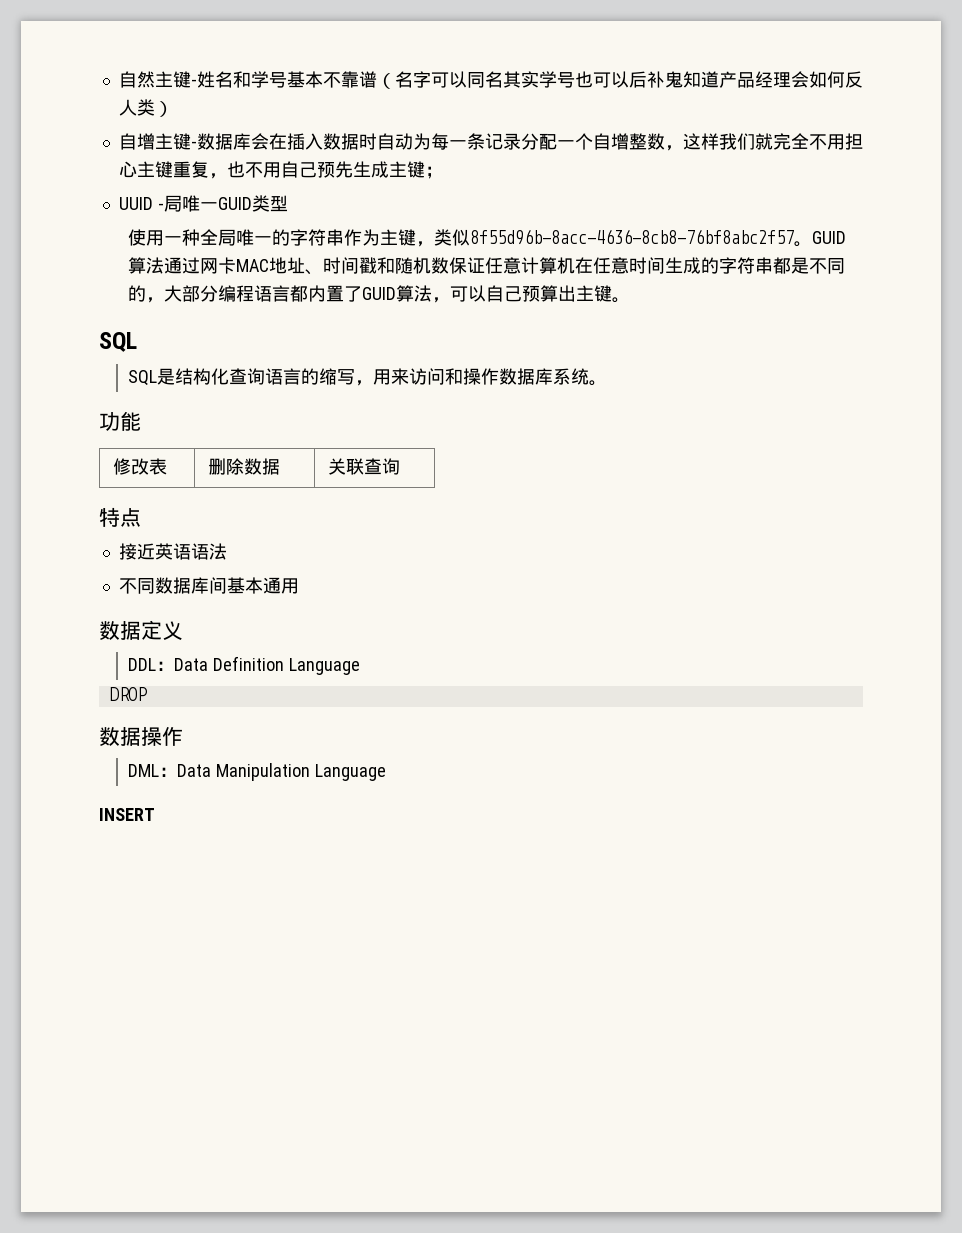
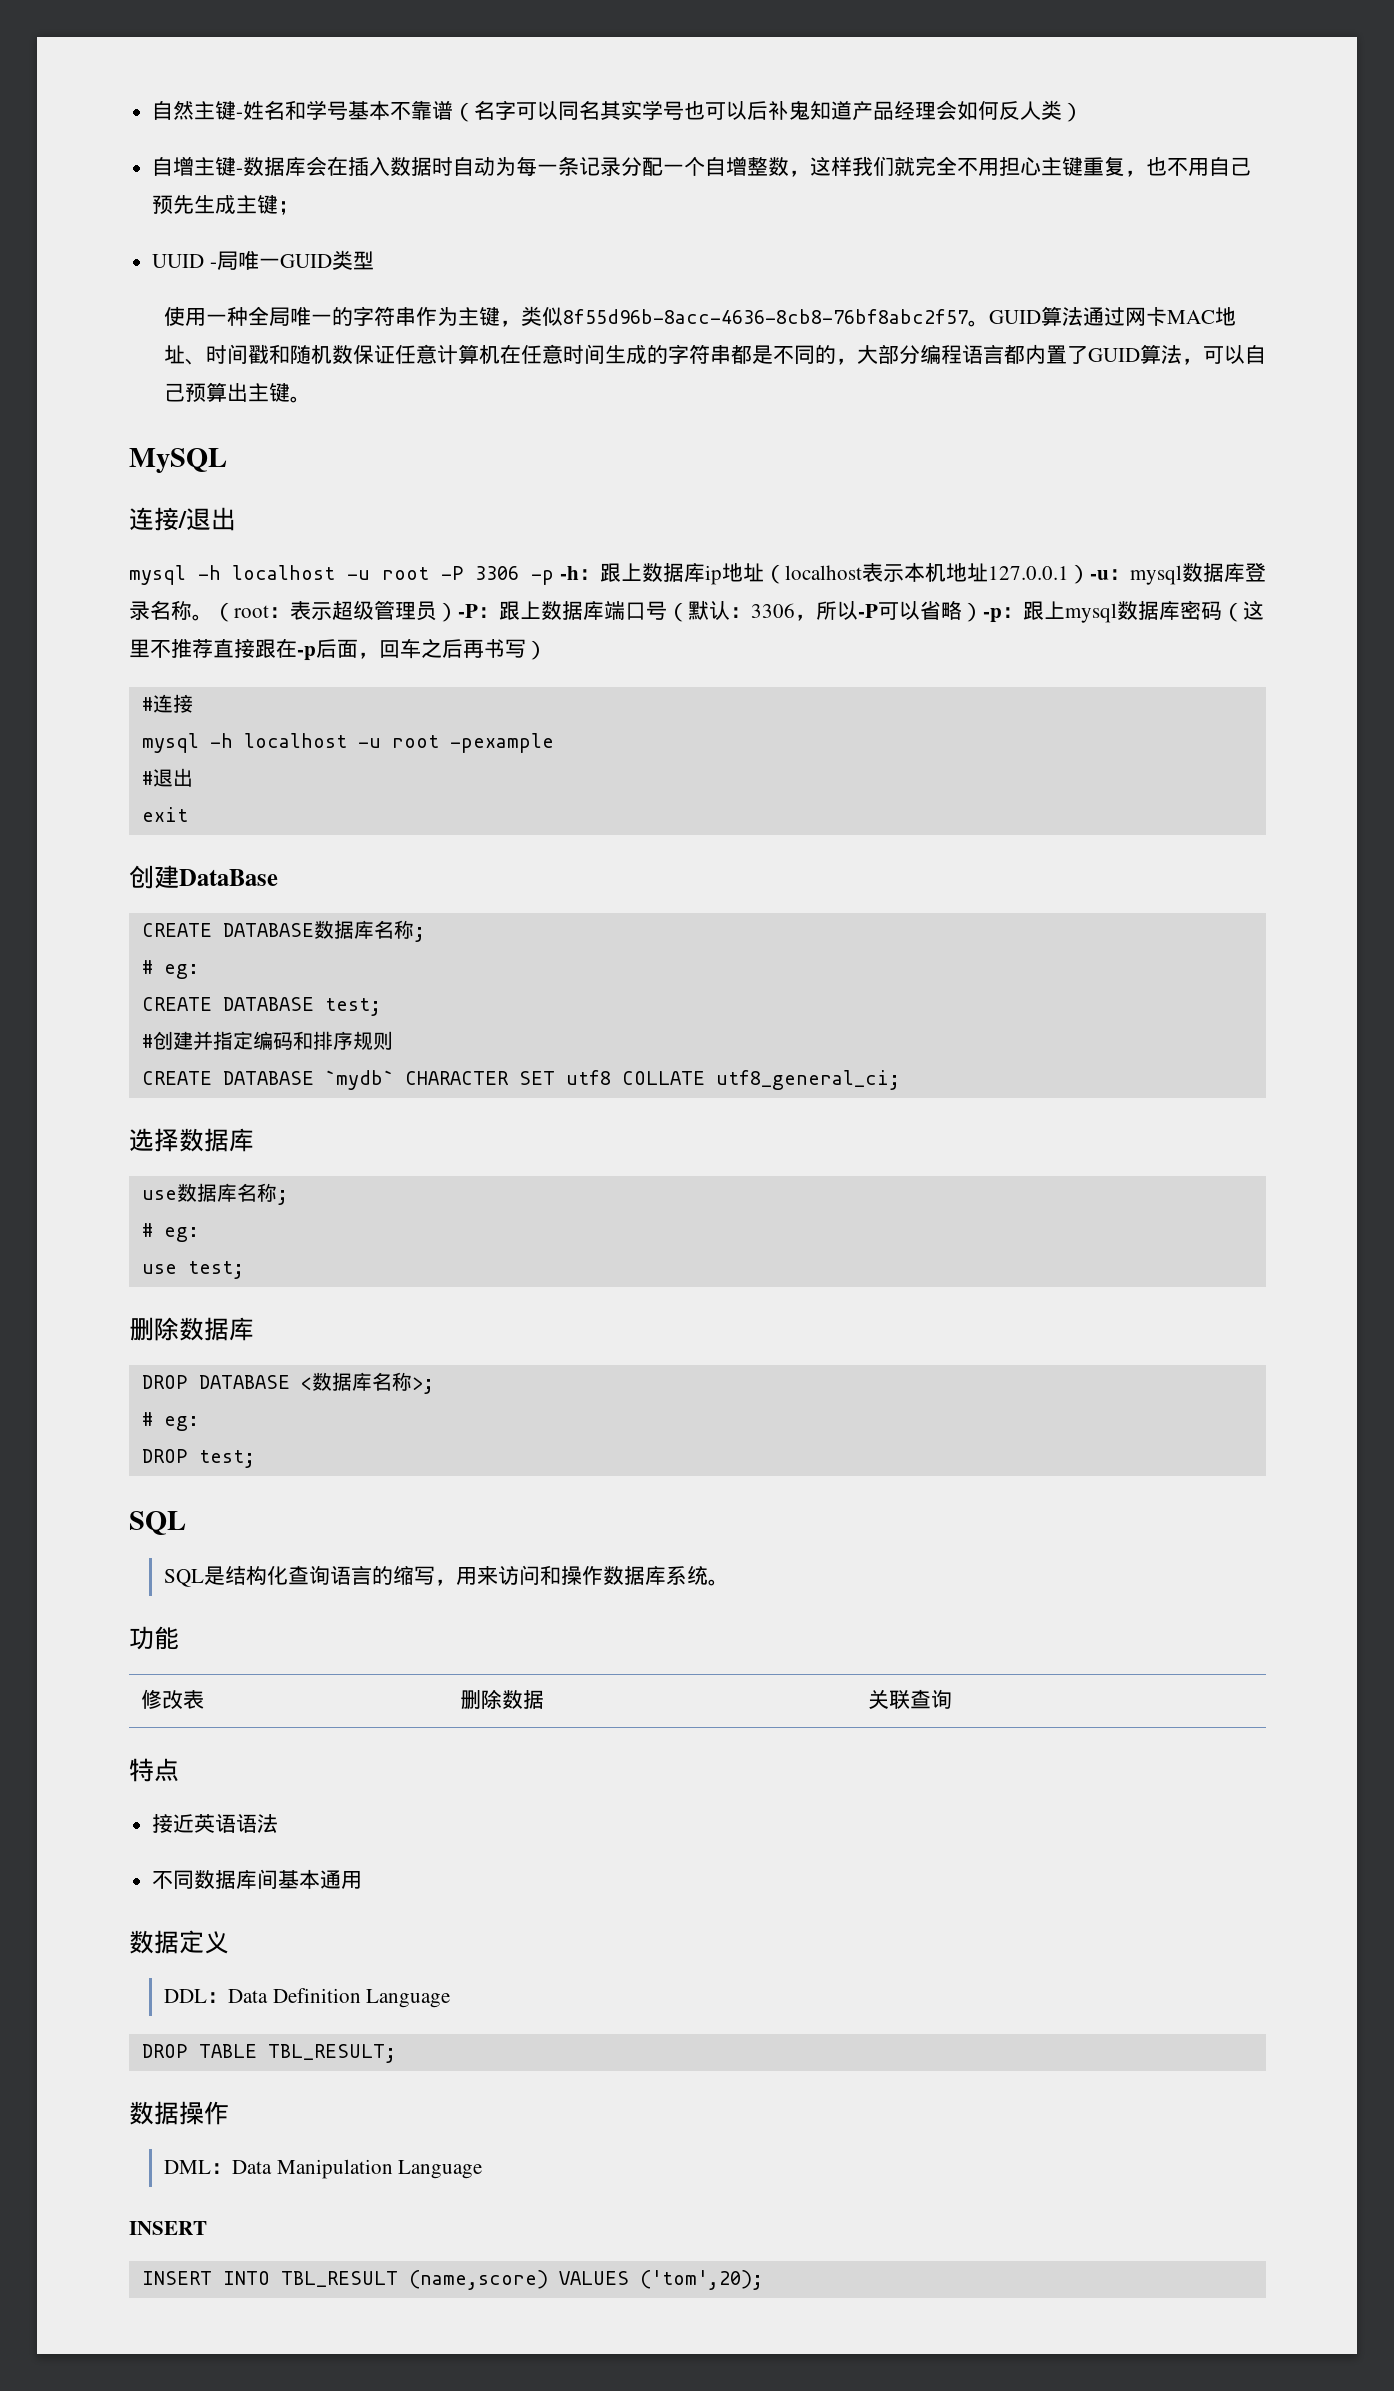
(631, 300) none -> [129,448,227,473] [129,507,236,531] [129,562,1266,585] [129,600,1264,623] [129,638,547,661] [141,694,193,713] [141,733,554,753] [141,768,193,787] [141,807,188,822] [129,865,278,889] [141,920,425,942] [141,960,199,979] [141,997,381,1016] [141,1031,393,1051] [141,1070,900,1090] [129,1128,254,1152] [141,1183,288,1205] [141,1223,199,1242] [141,1261,244,1279] [129,1317,254,1341] [141,1372,434,1394] [141,1412,199,1431] [141,1449,255,1468] // MySQL // 连接/退出 // mysql -h localhost -u root -P 3306 -p -h：跟上数据库ip地址（localhost表示本机地址127.0.0.1）-u：mysql数据库登录名称。（root：表示超级管理员）-P：跟上数据库端口号（默认：3306，所以-P可以省略）-p：跟上mysql数据库密码（这里不推荐直接跟在-p后面，回车之后再书写） // #连接 // mysql -h localhost -u root -pexample // #退出 // exit // 创建DataBase // CREATE DATABASE数据库名称; // # eg: // CREATE DATABASE test; // #创建并指定编码和排序规则 // CREATE DATABASE `mydb` CHARACTER SET utf8 COLLATE utf8_general_ci; // 选择数据库 // use数据库名称; // # eg: // use test; // 删除数据库 // DROP DATABASE <数据库名称>; // # eg: // DROP test;
(147, 694) none -> [198,2044,396,2063] TABLE TBL_RESULT;
(155, 814) none -> [141,2270,763,2290] // INSERT INTO TBL_RESULT (name,score) VALUES ('tom',20);

